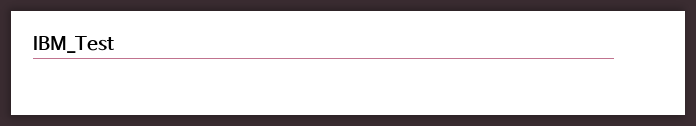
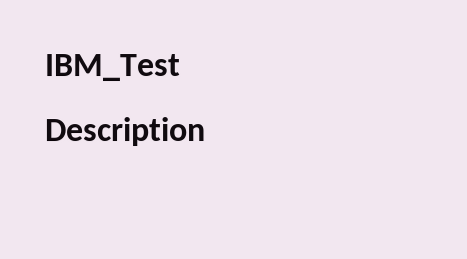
(114, 44) none -> [44,117,206,147] // Description

